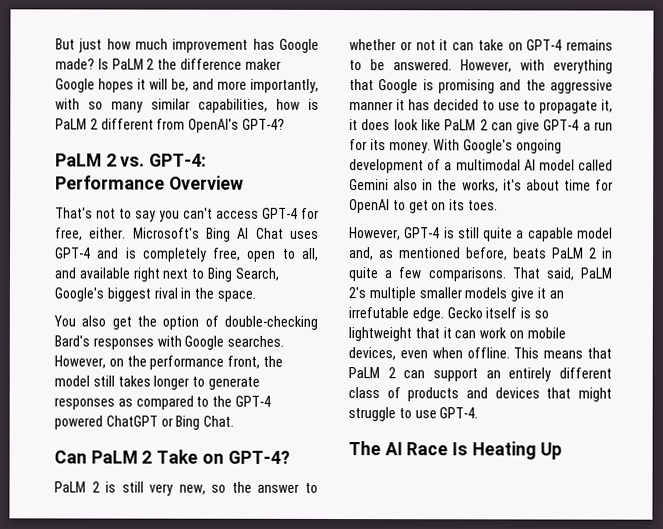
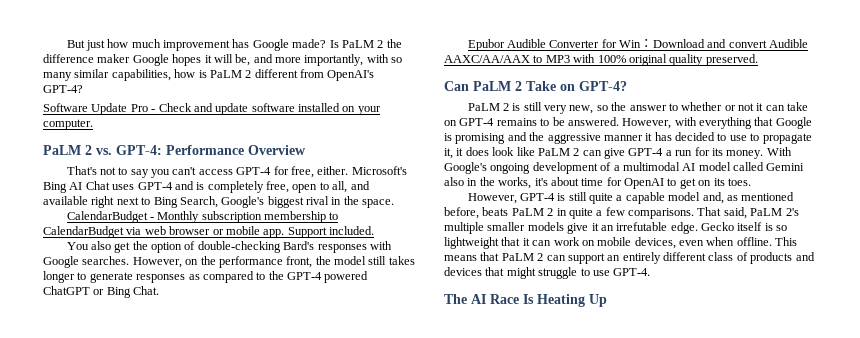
(285, 124) none -> [43,103,381,115] [43,119,93,130] // Software Update Pro - Check and update software installed on your computer.
(256, 296) none -> [66,211,339,223] [43,226,374,238] // CalendarBudget - Monthly subscription membership to CalendarBudget via web browser or mobile app. Support included.
(235, 421) none -> [467,39,809,51] [444,54,758,66] // Epubor Audible Converter for Win：Download and convert Audible AAXC/AA/AAX to MP3 with 100% original quality preserved.

